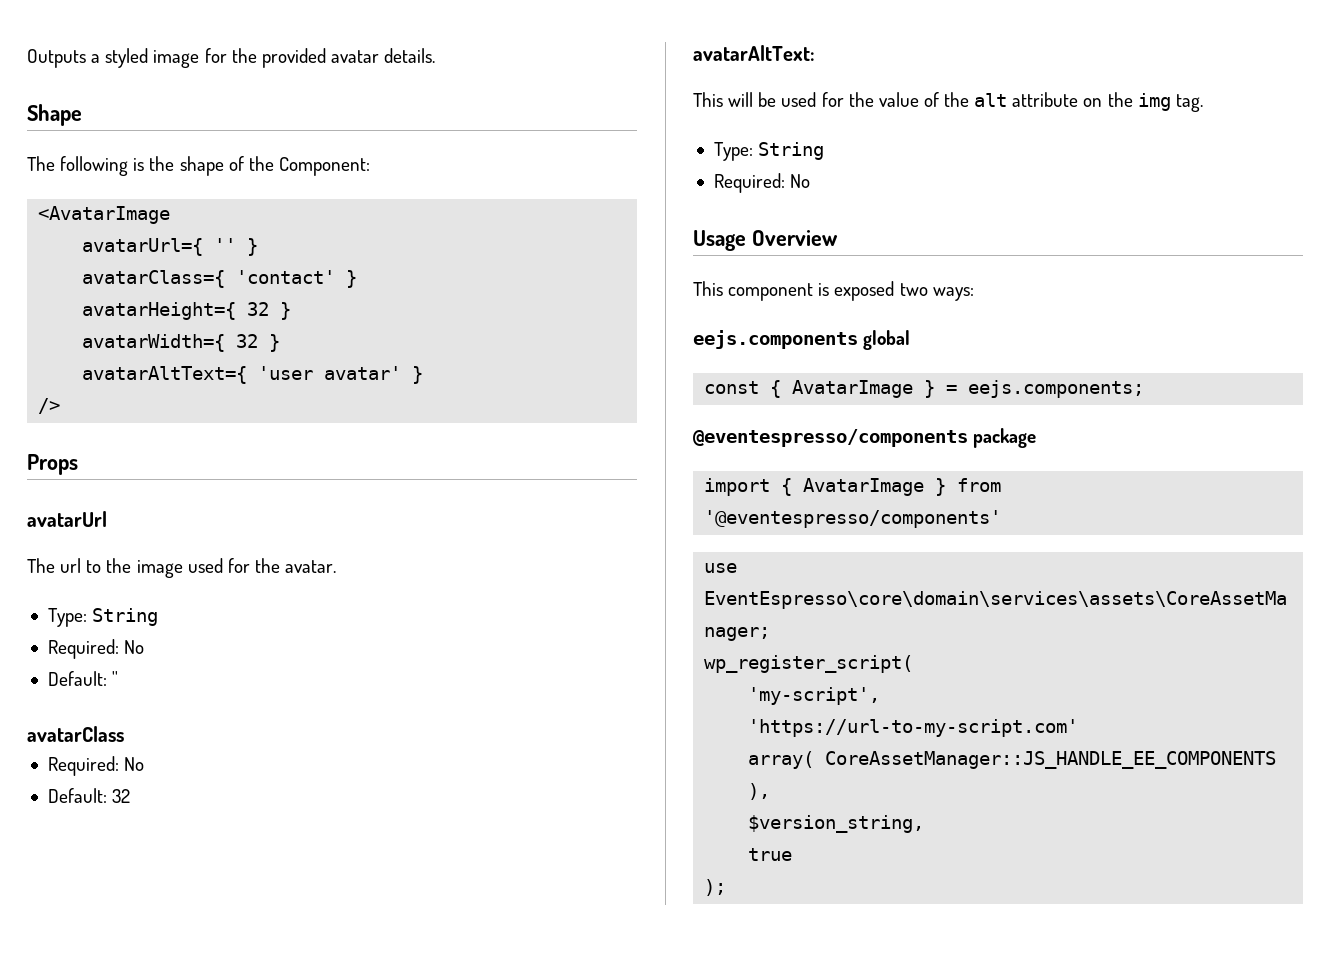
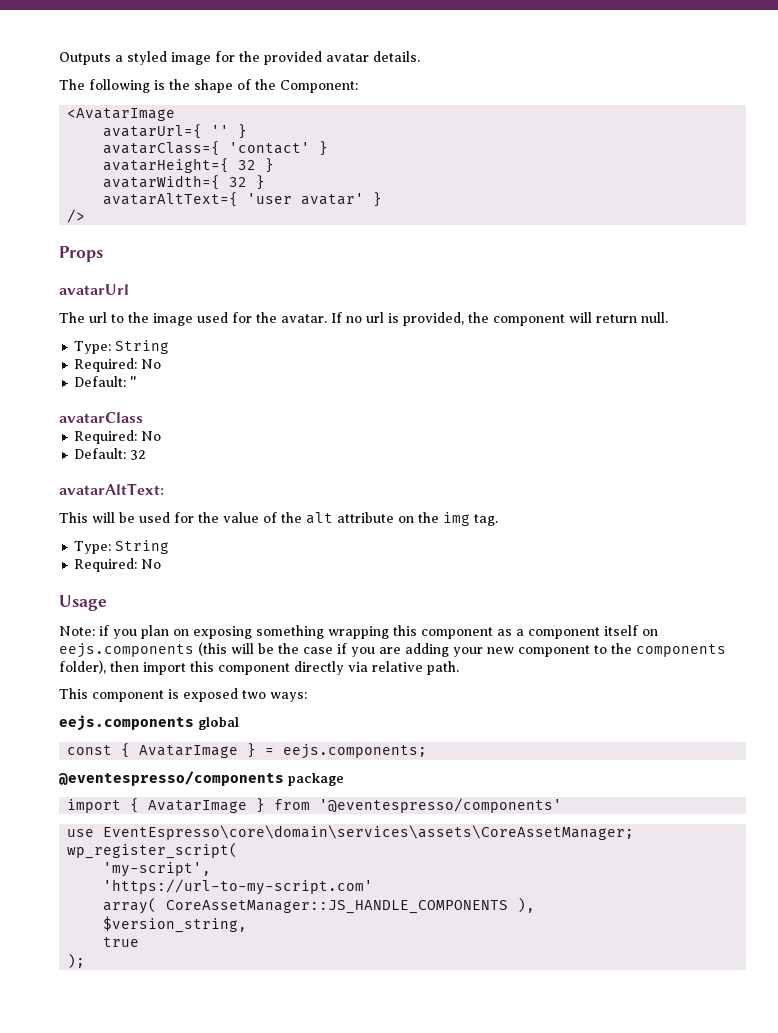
[27,104,82,126] // Shape -> (420, 56) none
(337, 566) none -> [331,312,668,326] If no url is provided, the component will return null.
[751,230,838,246] Overview -> [59,625,658,639] [59,642,726,658] [59,660,459,675] // Note: if you plan on exposing something wrapping this component as a component itself on eejs.components (this will be the case if you are adding your new component to the components folder), then import this component directly via relative path.
[825,751,1277,769] CoreAssetManager::JS_HANDLE_EE_COMPONENTS -> [166,900,509,914] CoreAssetManager::JS_HANDLE_COMPONENTS

